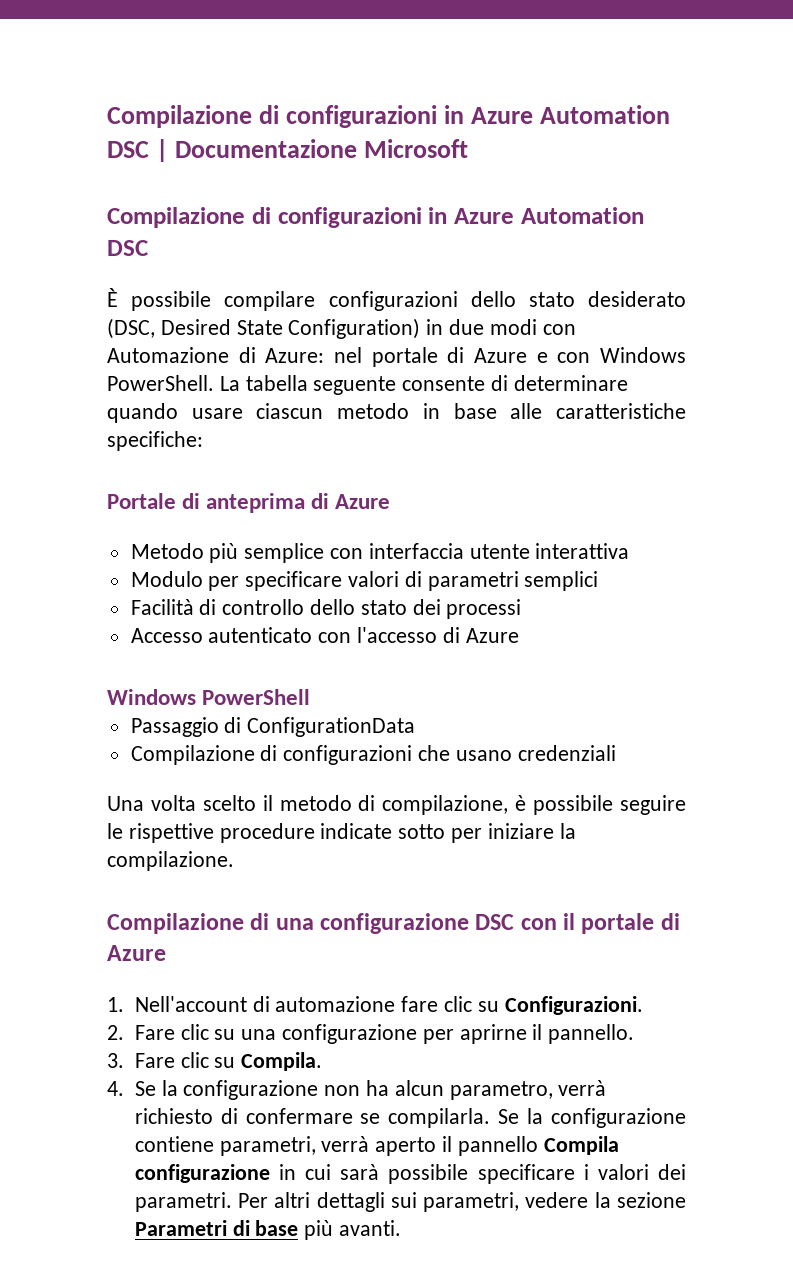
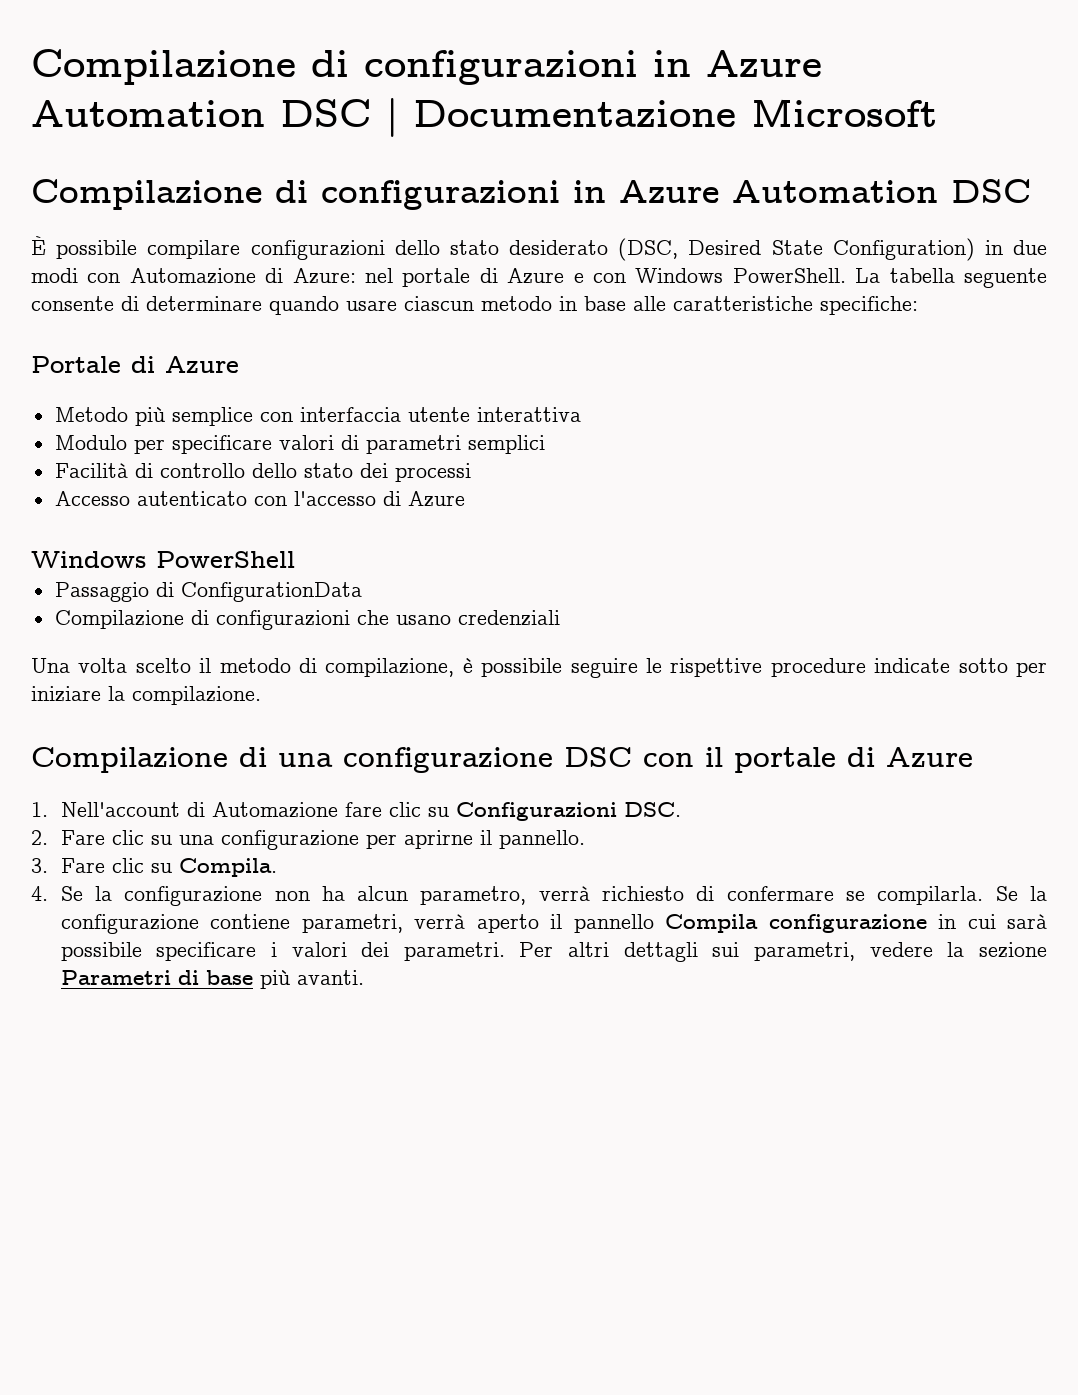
[206,493,330,513] anteprima di -> (155, 364) none
[275,996,396,1012] automazione -> [211,802,338,818] Automazione
[504,996,643,1015] Configurazioni. -> [455,802,681,821] Configurazioni DSC.

